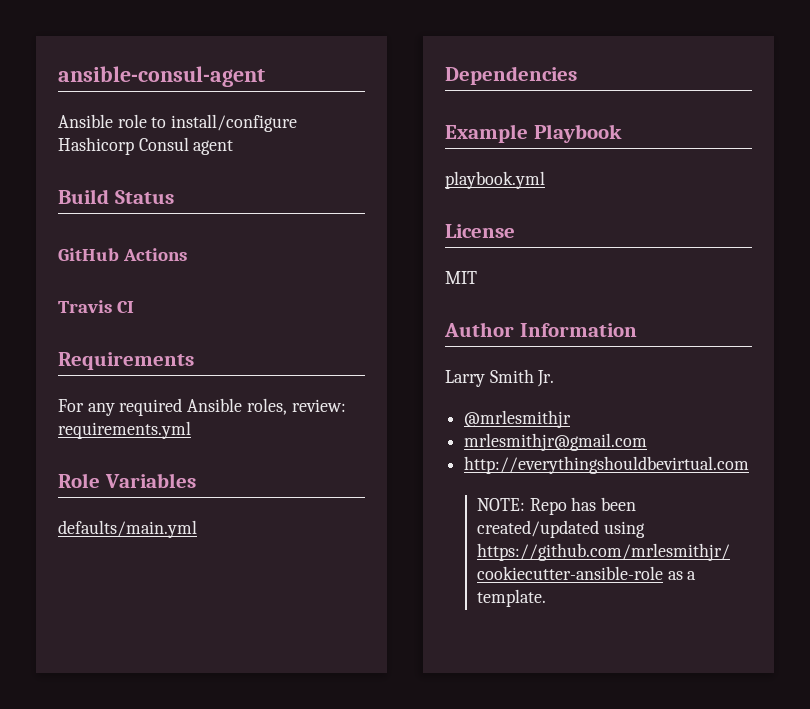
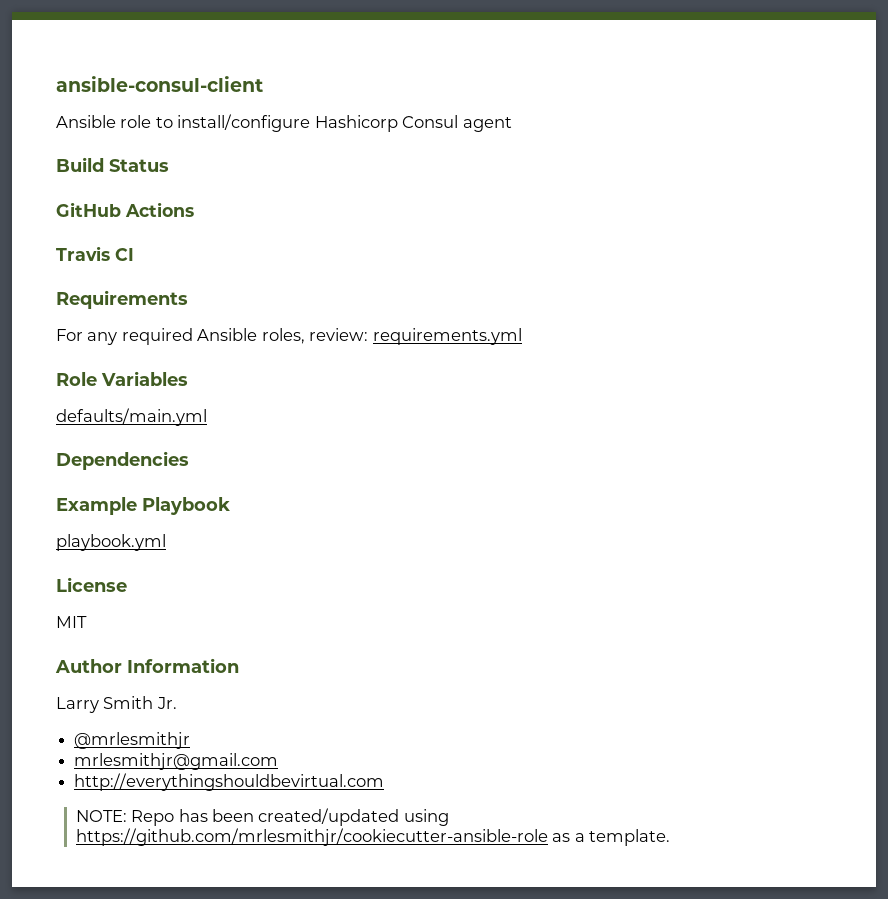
[58,66,265,87] ansible-consul-agent -> [56,76,263,92] ansible-consul-client

